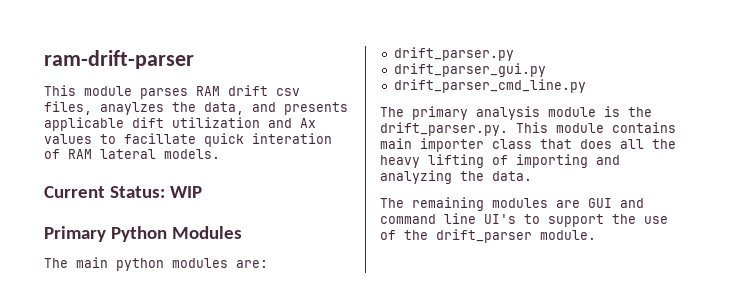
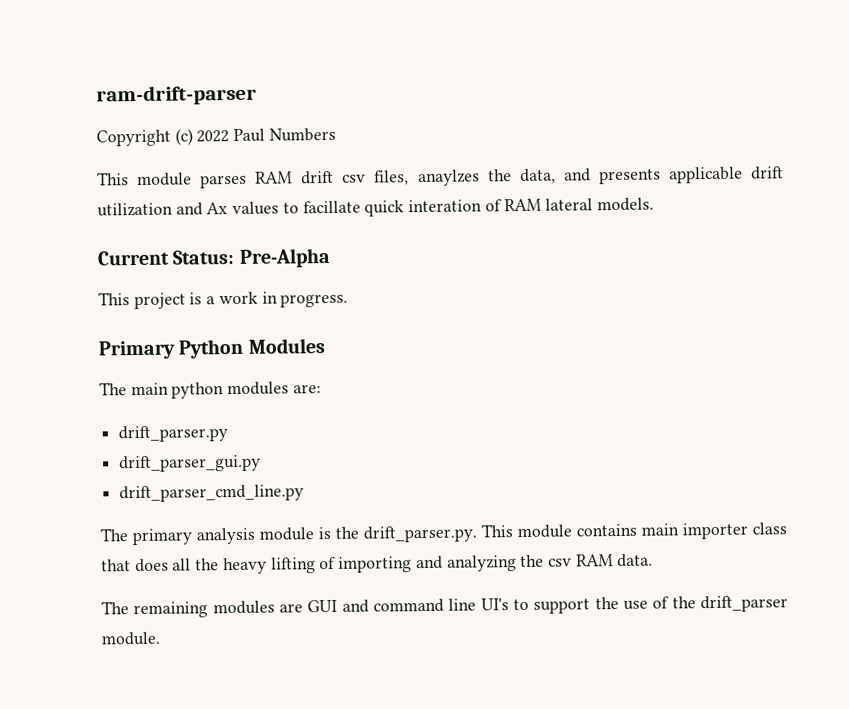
(194, 59) none -> [96,127,336,147] // Copyright (c) 2022 Paul Numbers
[132,117,164,128] dift -> [751,166,785,180] drift
[170,186,203,198] WIP -> [238,247,331,268] [98,291,349,310] Pre-Alpha // This project is a work in progress.
(484, 176) none -> [547,554,614,567] csv RAM

